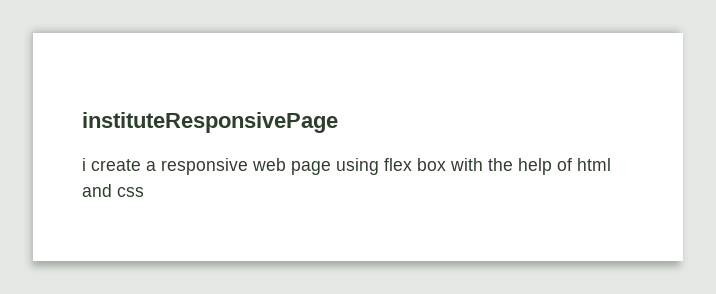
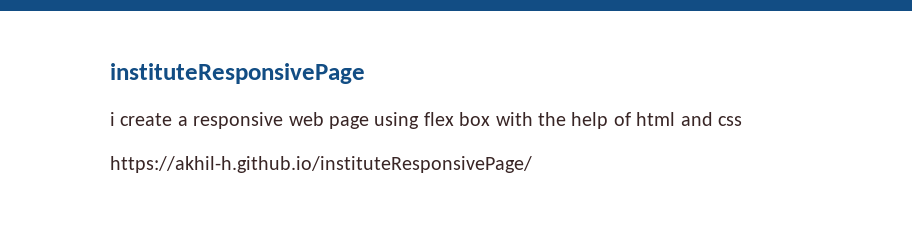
(144, 192) none -> [110,156,532,173] // https://akhil-h.github.io/instituteResponsivePage/

